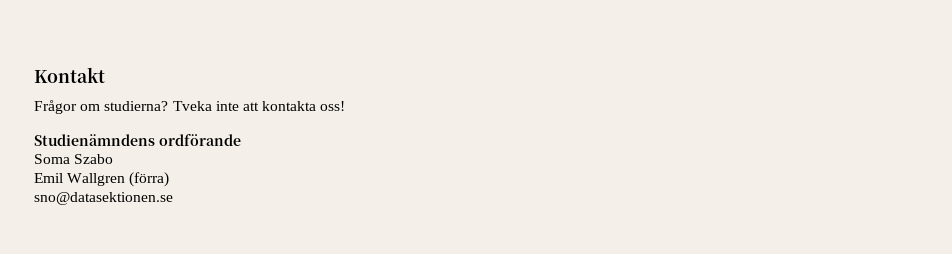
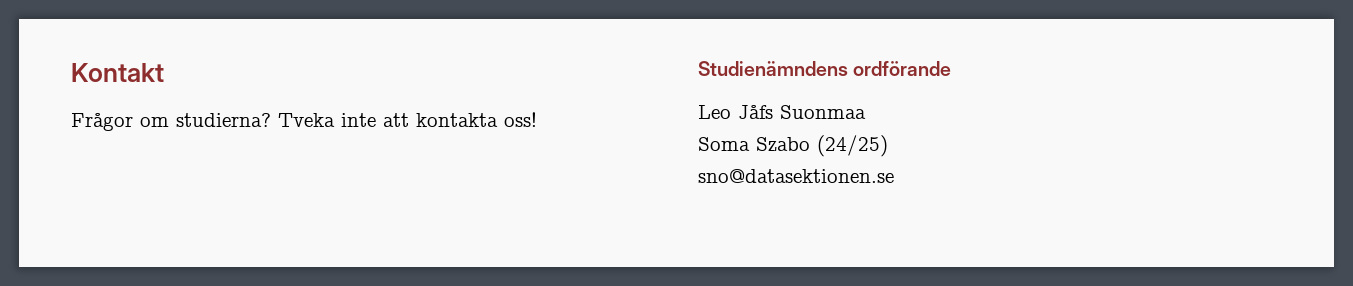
(241, 140) none -> [698,105,866,119] // Leo Jåfs Suonmaa
[34,172,170,187] // Emil Wallgren (förra) -> [817,135,888,157] (24/25)

